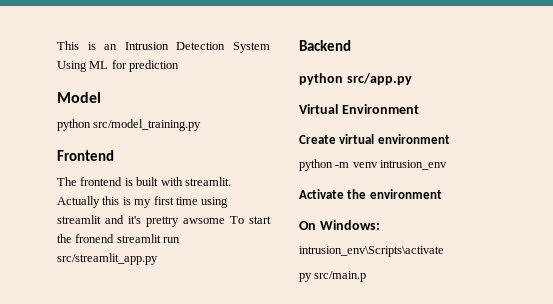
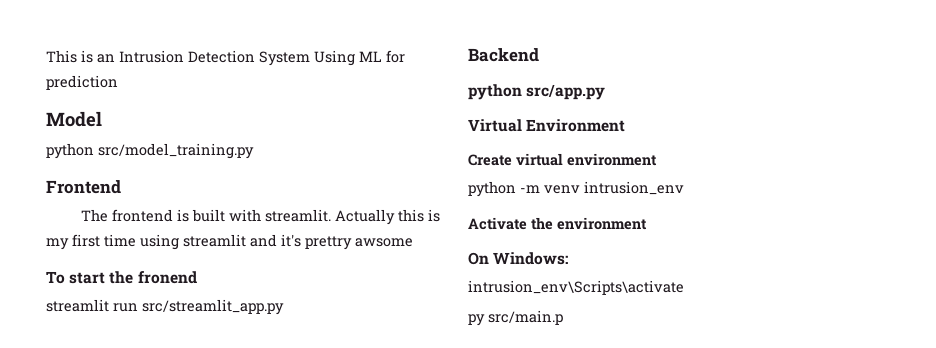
(225, 221) none -> (413, 242) //
(115, 238) none -> (197, 277) //

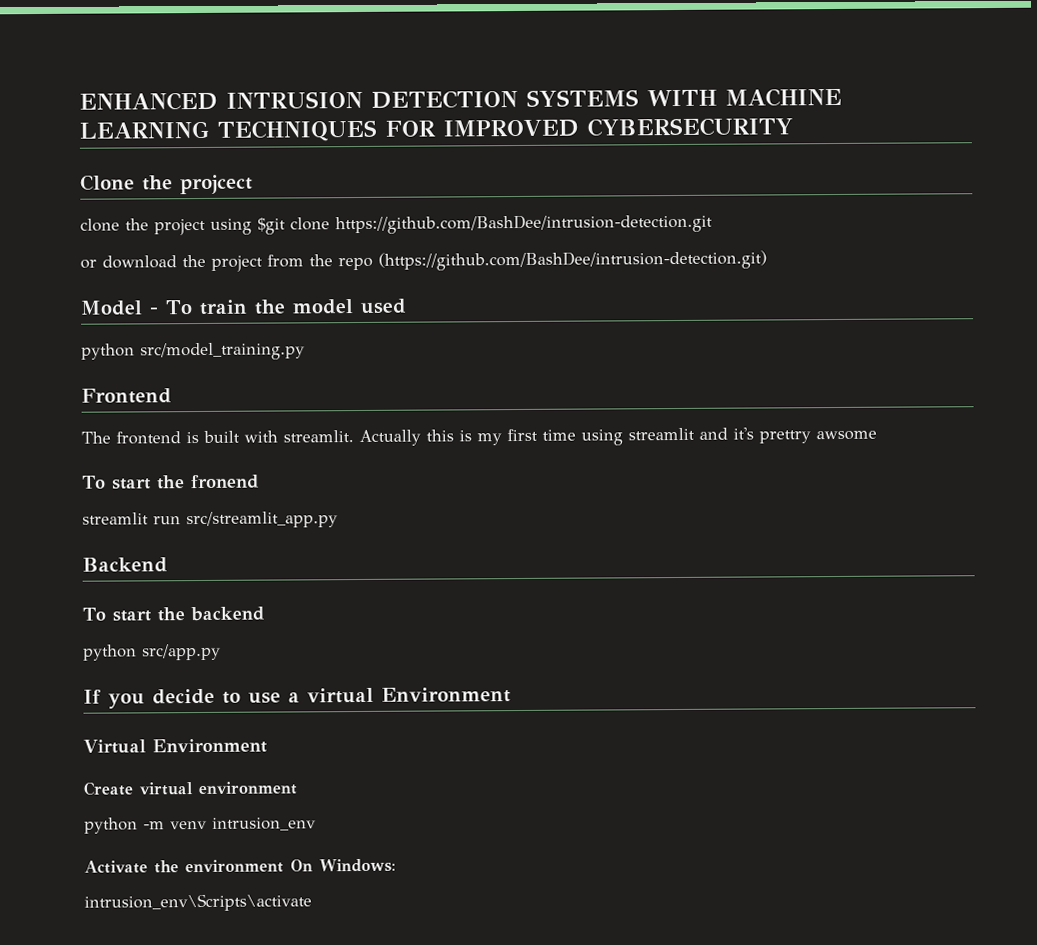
[46,50,405,66] [46,75,118,90] [46,111,102,127] This is an Intrusion Detection System Using ML for prediction // Model -> [79,87,842,111] [79,117,793,142] [80,174,253,195] [80,213,713,236] [80,250,767,272] [80,298,407,316] ENHANCED INTRUSION DETECTION SYSTEMS WITH MACHINE LEARNING TECHNIQUES FOR IMPROVED CYBERSECURITY // Clone the projcect // clone the project using $git clone https://github.com/BashDee/intrusion-detection.git // or download the project from the repo (https://github.com/BashDee/intrusion-detection.git) // Model - To train the model used
[468,84,606,100] python src/app.py -> [82,606,265,622] [83,643,221,661] [83,687,511,709] To start the backend // python src/app.py // If you decide to use a virtual Environment
(647, 223) // -> (284, 866) none
[468,310,563,326] // py src/main.p -> (312, 902) none

